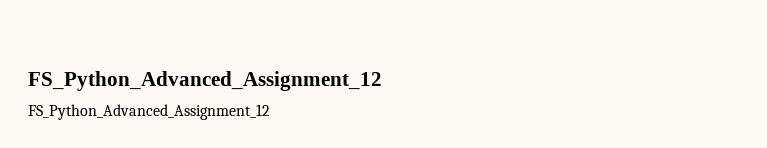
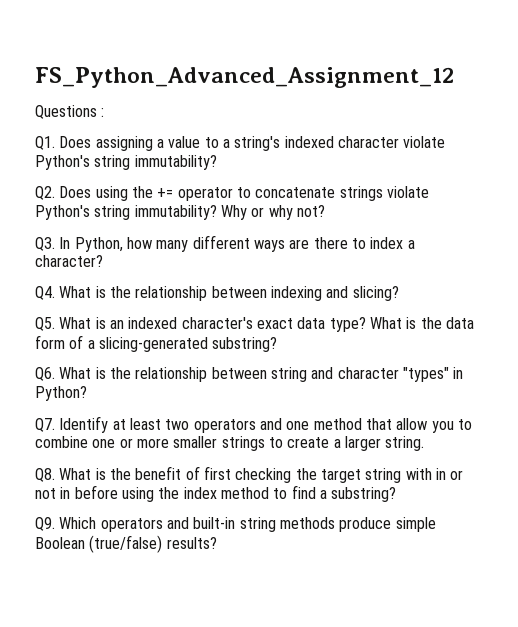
[28,104,270,120] FS_Python_Advanced_Assignment_12 -> [35,105,105,119] [35,136,446,151] [35,155,217,170] [35,186,429,201] [35,205,325,220] [35,235,415,252] [35,255,103,267] [35,286,399,301] [35,317,474,332] [35,335,278,352] [35,367,464,382] [35,386,87,401] [35,416,472,433] [35,436,425,451] [35,466,464,483] [35,485,397,502] [35,517,436,532] [35,535,217,553] Questions : // Q1. Does assigning a value to a string's indexed character violate Python's string immutability? // Q2. Does using the += operator to concatenate strings violate Python's string immutability? Why or why not? // Q3. In Python, how many different ways are there to index a character? // Q4. What is the relationship between indexing and slicing? // Q5. What is an indexed character's exact data type? What is the data form of a slicing-generated substring? // Q6. What is the relationship between string and character "types" in Python? // Q7. Identify at least two operators and one method that allow you to combine one or more smaller strings to create a larger string. // Q8. What is the benefit of first checking the target string with in or not in before using the index method to find a substring? // Q9. Which operators and built-in string methods produce simple Boolean (true/false) results?

